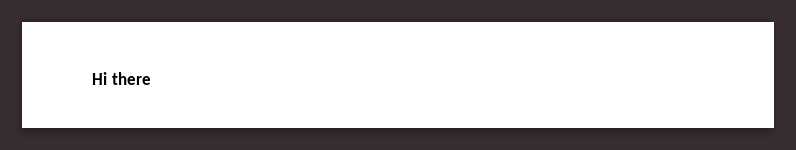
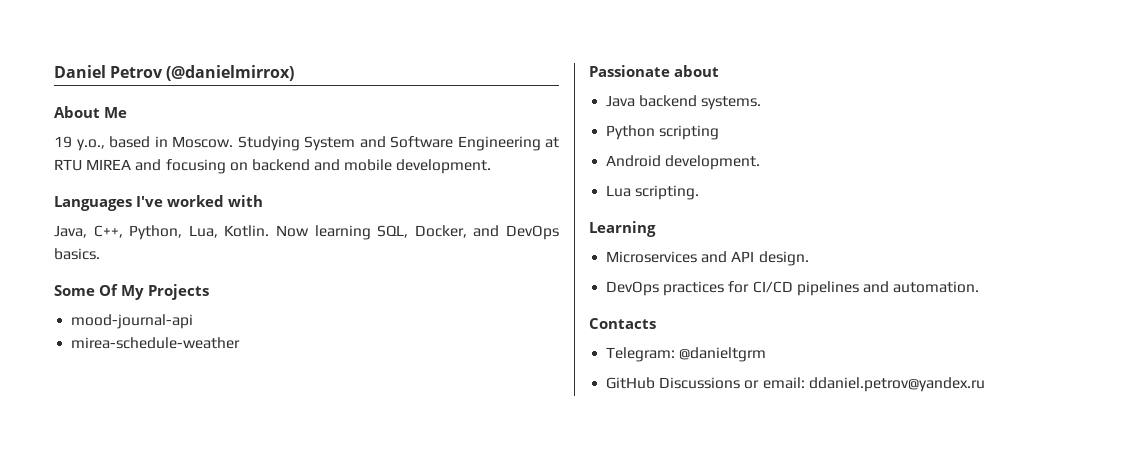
[92,72,151,85] Hi there -> [54,65,295,81] [54,106,128,118] [54,136,559,151] [54,159,492,174] [54,195,264,211] [54,225,559,240] [54,248,100,260] [54,284,210,300] [71,314,194,329] [71,337,241,349] [589,65,720,77] [606,95,762,110] [606,125,720,140] [606,155,761,170] [606,185,700,200] [589,221,656,237] [606,251,809,266] [606,281,980,296] [589,318,656,329] [606,347,767,362] [606,377,985,392] Daniel Petrov (@danielmirrox) // About Me // 19 y.o., based in Moscow. Studying System and Software Engineering at RTU MIREA and focusing on backend and mobile development. // Languages I've worked with // Java, C++, Python, Lua, Kotlin. Now learning SQL, Docker, and DevOps basics. // Some Of My Projects // mood-journal-api // mirea-schedule-weather // Passionate about // Java backend systems. // Python scripting // Android development. // Lua scripting. // Learning // Microservices and API design. // DevOps practices for CI/CD pipelines and automation. // Contacts // Telegram: @danieltgrm // GitHub Discussions or email: ddaniel.petrov@yandex.ru

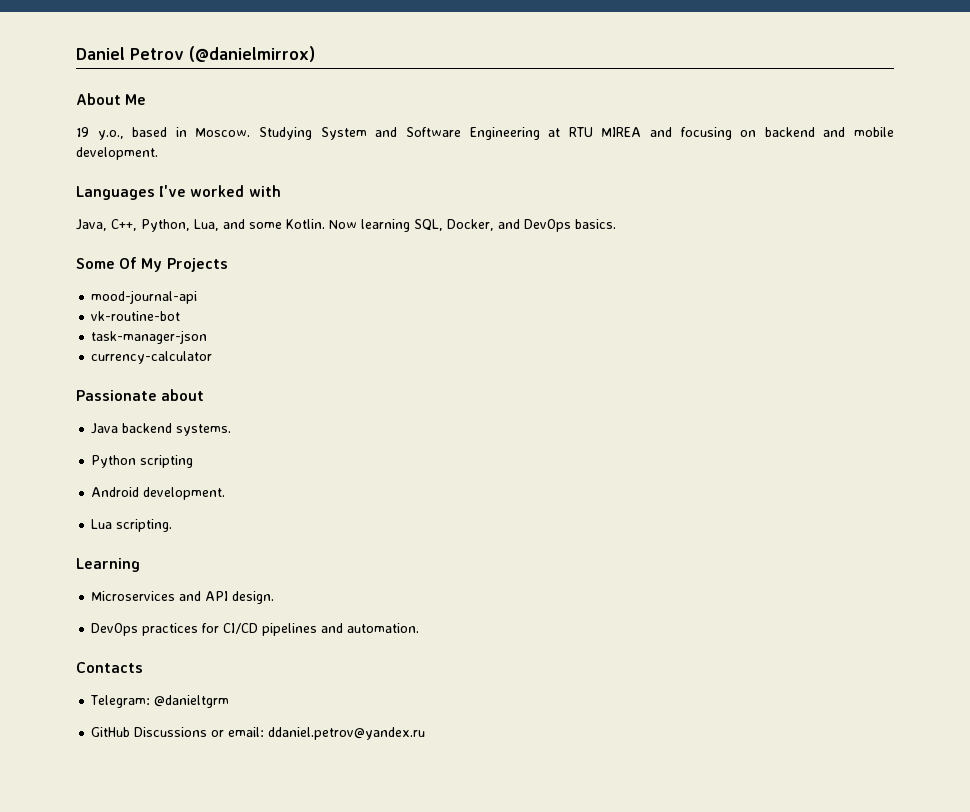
(218, 231) none -> [223,219,282,229] and some
[71,337,241,349] mirea-schedule-weather -> [91,311,181,321] [91,330,208,344] [91,351,213,364] vk-routine-bot // task-manager-json // currency-calculator

